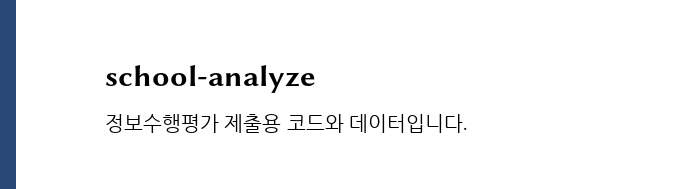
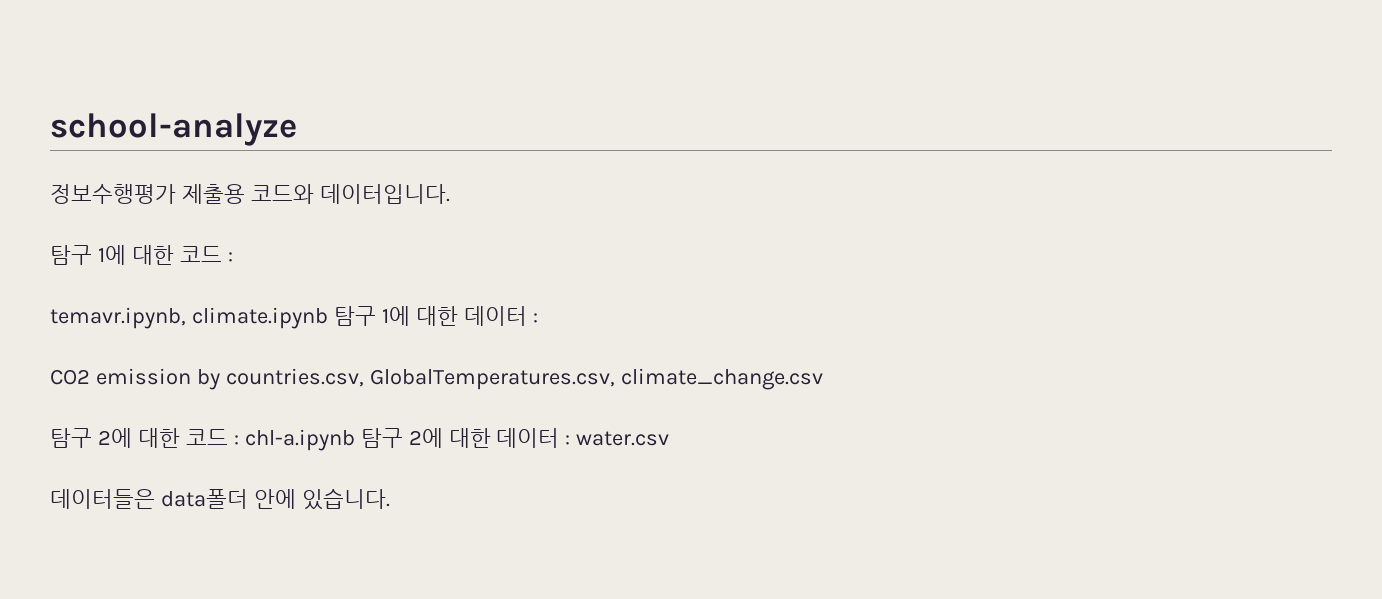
(468, 123) none -> [50,245,233,265] [50,306,538,329] [50,368,823,390] [50,428,670,451] [50,488,390,510] // 탐구 1에 대한 코드 : // temavr.ipynb, climate.ipynb 탐구 1에 대한 데이터 : // CO2 emission by countries.csv, GlobalTemperatures.csv, climate_change.csv // 탐구 2에 대한 코드 : chl-a.ipynb 탐구 2에 대한 데이터 : water.csv // 데이터들은 data폴더 안에 있습니다.

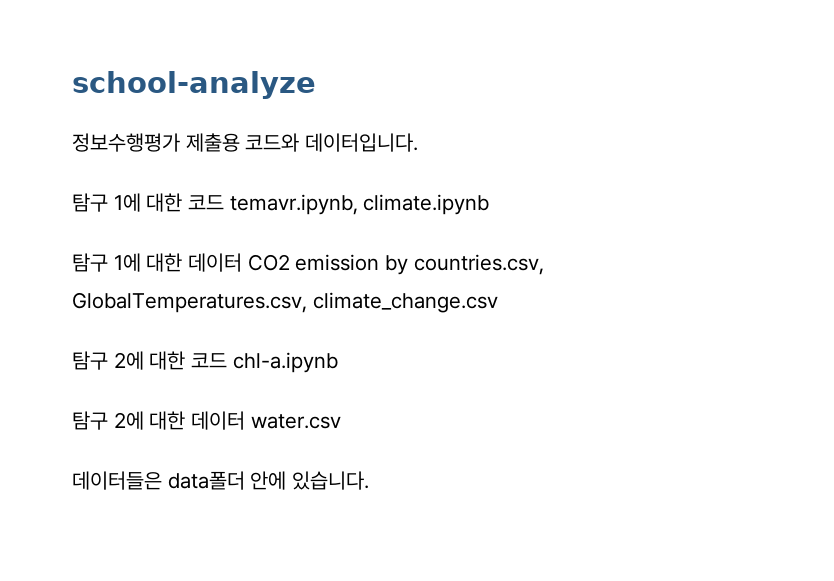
[227,252,233,262] : // -> (225, 202) none
(328, 318) none -> (490, 204) //
[532,313,538,323] : // -> (243, 262) none
[233,435,239,445] : -> (228, 360) none
(355, 440) none -> (338, 362) //
[565,435,571,445] : -> (246, 420) none

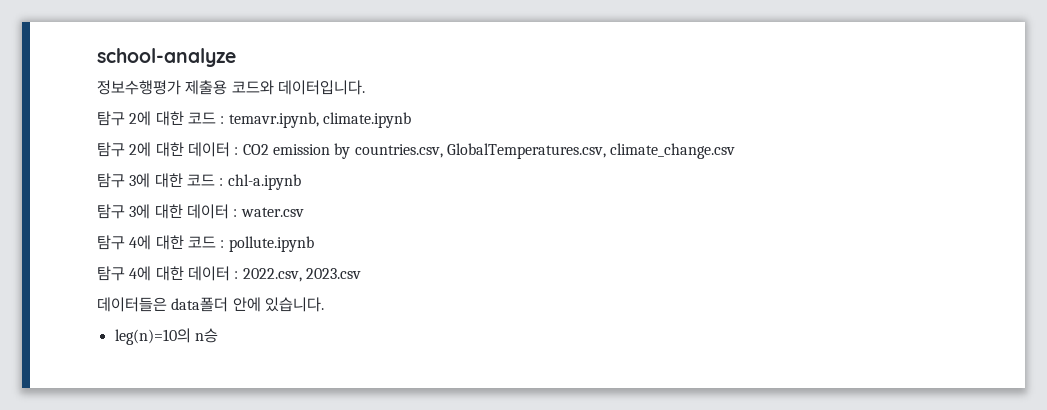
[113,193,225,212] 1에 대한 코드 -> [129,111,225,126] 2에 대한 코드 :
[113,253,243,272] 1에 대한 데이터 -> [129,142,239,157] 2에 대한 데이터 :
[113,351,228,370] 2에 대한 코드 -> [129,173,224,188] 3에 대한 코드 :
[113,411,246,430] 2에 대한 데이터 -> [129,204,238,219] 3에 대한 데이터 :
(341, 421) none -> [97,235,314,252] [97,266,361,282] // 탐구 4에 대한 코드 : pollute.ipynb // 탐구 4에 대한 데이터 : 2022.csv, 2023.csv
(370, 480) none -> [114,328,218,345] // leg(n)=10의 n승

